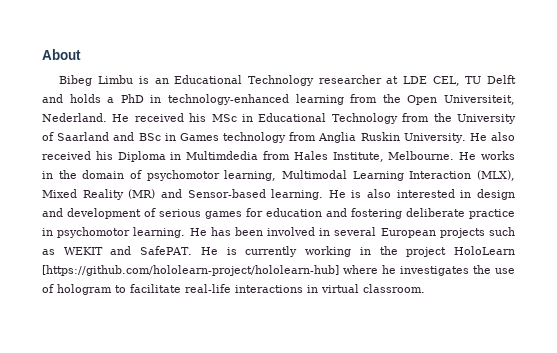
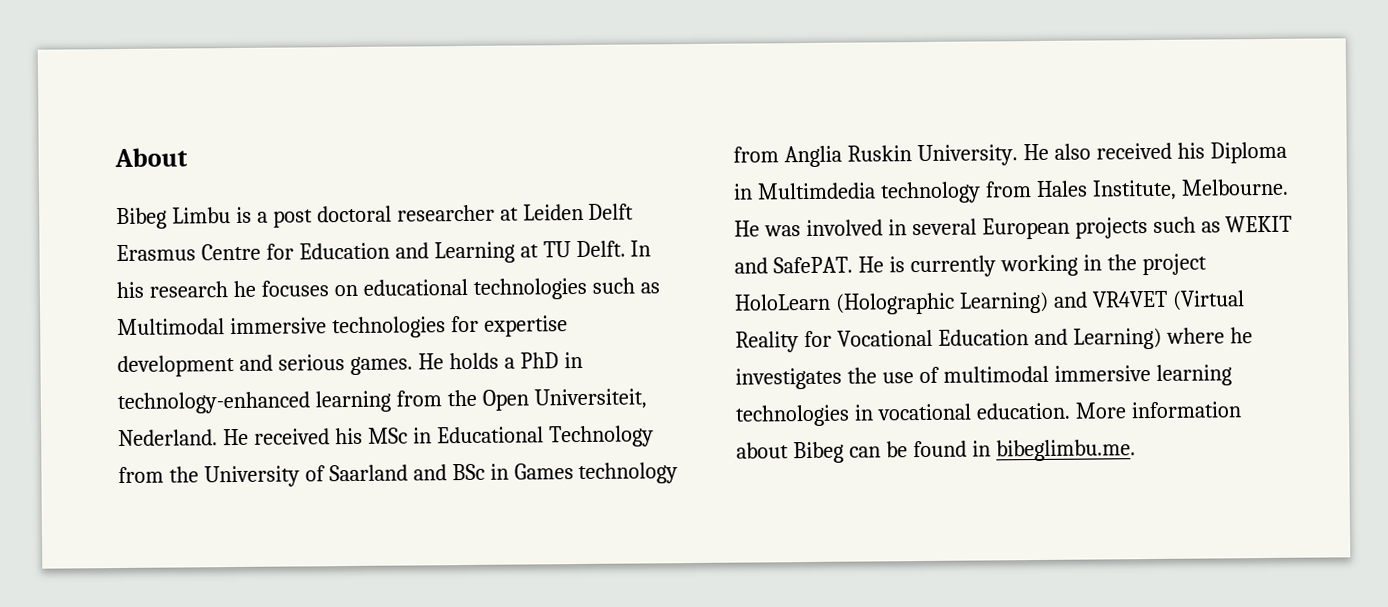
[154,75,516,86] [42,94,63,103] an Educational Technology researcher at LDE CEL, TU Delft and -> [256,203,635,228] [116,240,652,264] [116,277,660,300] [117,315,568,339] [117,353,444,378] a post doctoral researcher at Leiden Delft Erasmus Centre for Education and Learning at TU Delft. In his research he focuses on educational technologies such as Multimodal immersive technologies for expertise development and serious games. He
(259, 155) none -> [879,181,981,204] technology
[481,151,516,160] [42,170,515,181] [42,189,515,200] [42,208,515,219] [42,227,263,238] works in the domain of psychomotor learning, Multimodal Learning Interaction (MLX), Mixed Reality (MR) and Sensor-based learning. He is also interested in design and development of serious games for education and fostering deliberate practice in psychomotor learning. He has been -> [763,225,801,237] was
[42,265,339,276] [https://github.com/hololearn-project/hololearn-hub] -> [834,290,1245,315] [735,327,1162,353] (Holographic Learning) and VR4VET (Virtual Reality for Vocational Education and Learning)
[57,284,425,295] hologram to facilitate real-life interactions in virtual classroom. -> [942,364,1232,386] [735,401,1242,427] [736,439,1136,464] multimodal immersive learning technologies in vocational education. More information about Bibeg can be found in bibeglimbu.me.

